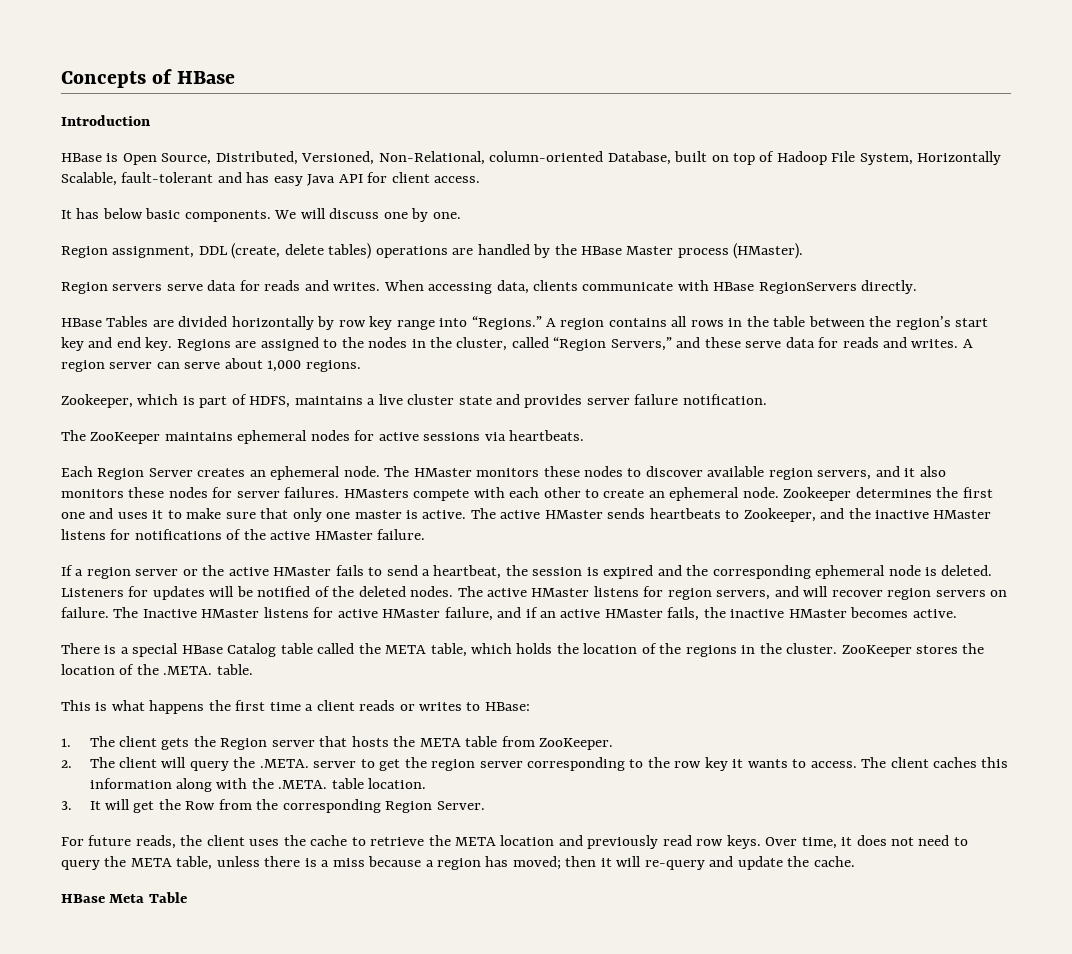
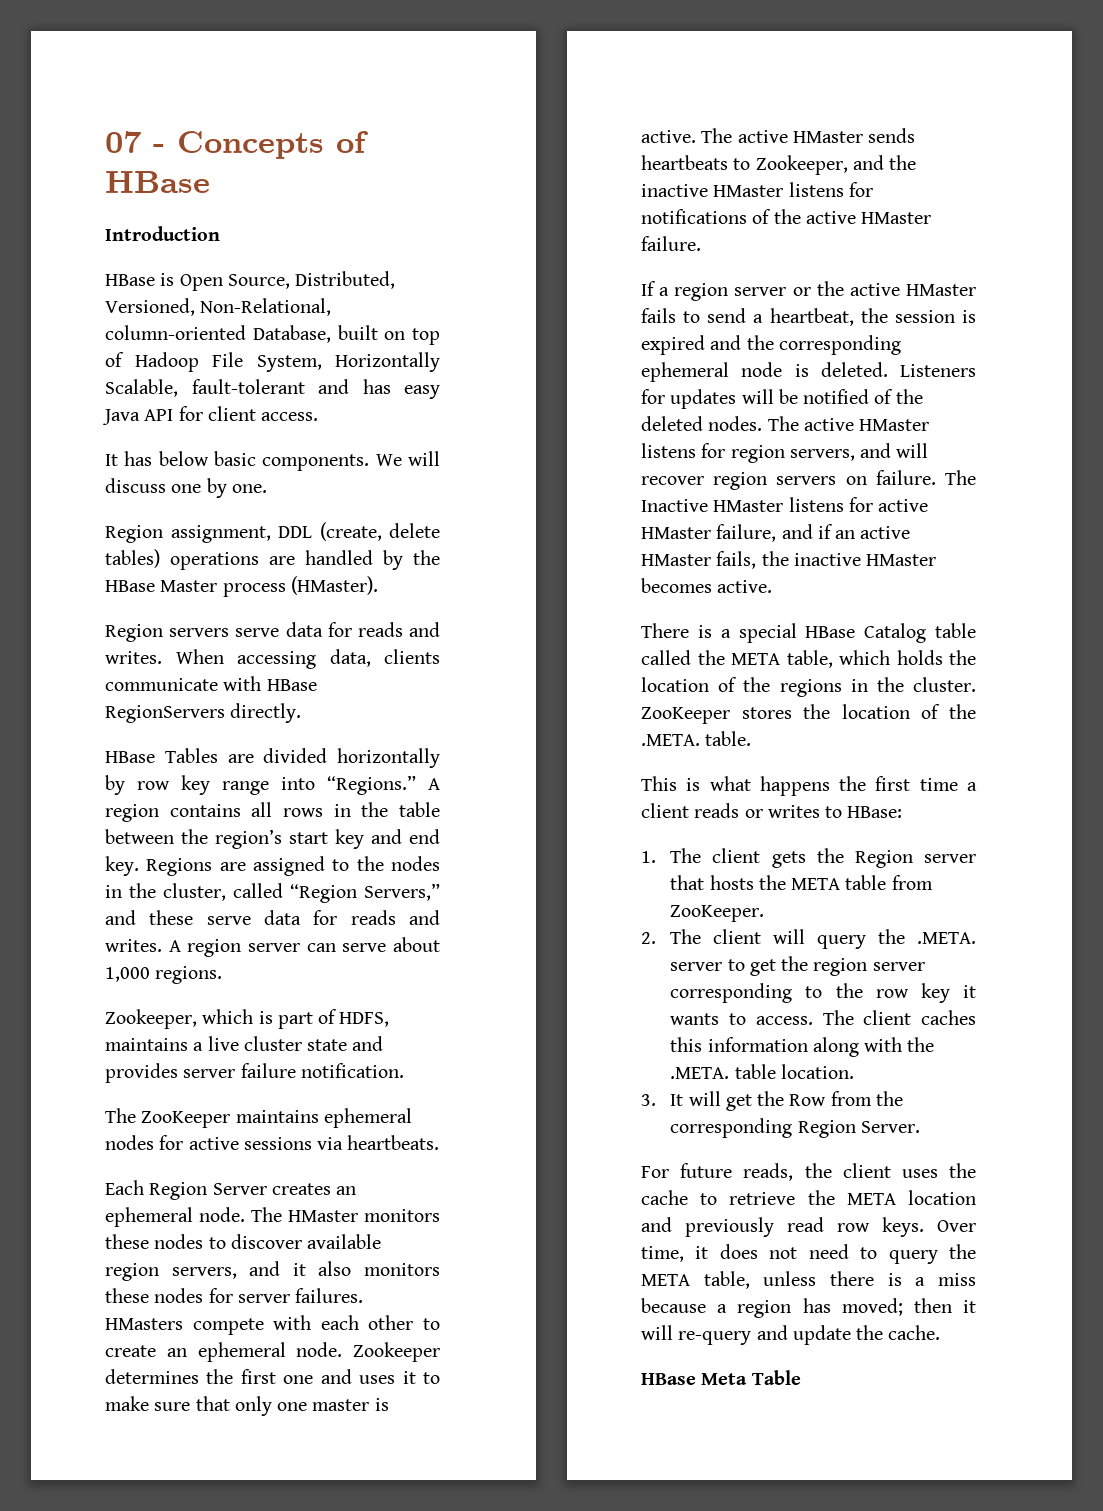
(61, 79) none -> [105,131,165,153] 07 -

